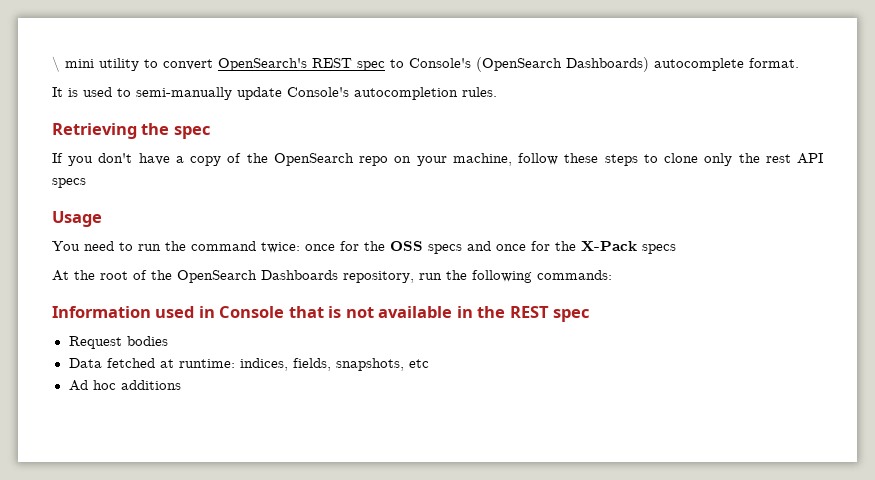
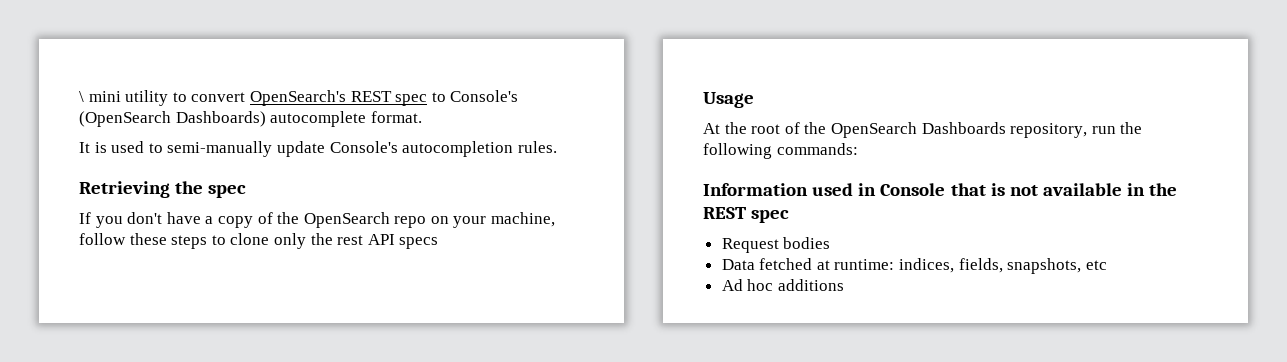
[52,241,676,254] // You need to run the command twice: once for the OSS specs and once for the X-Pack specs -> (754, 100) none

